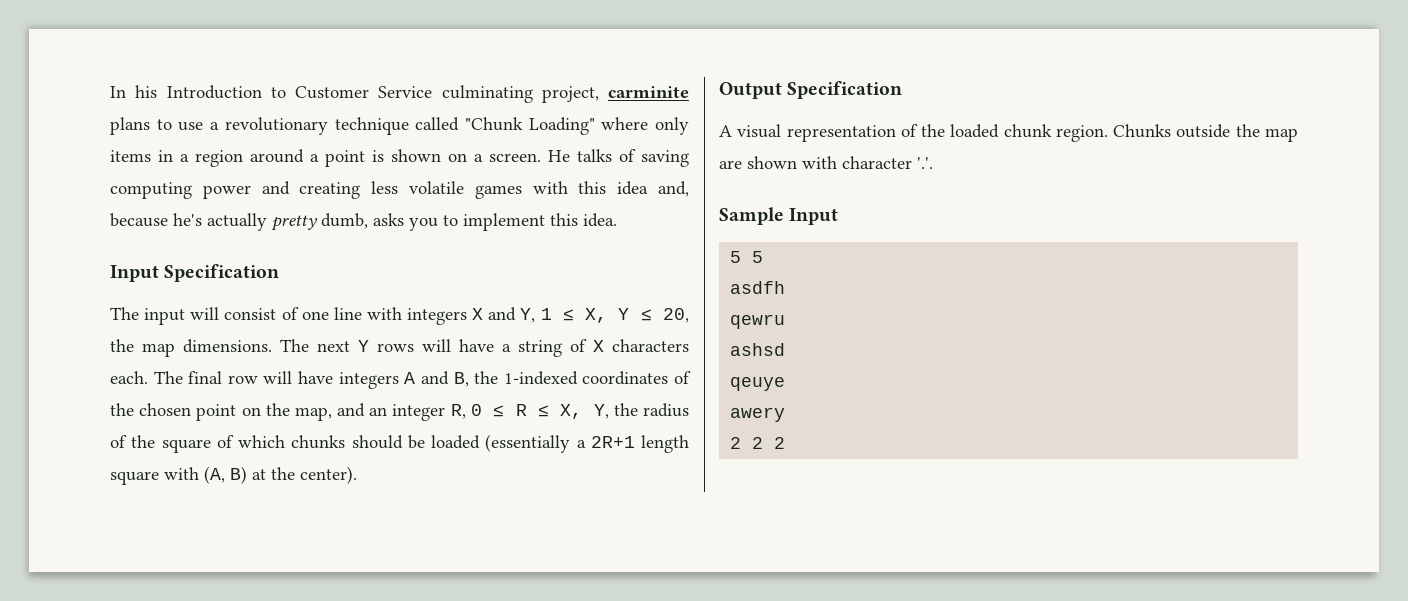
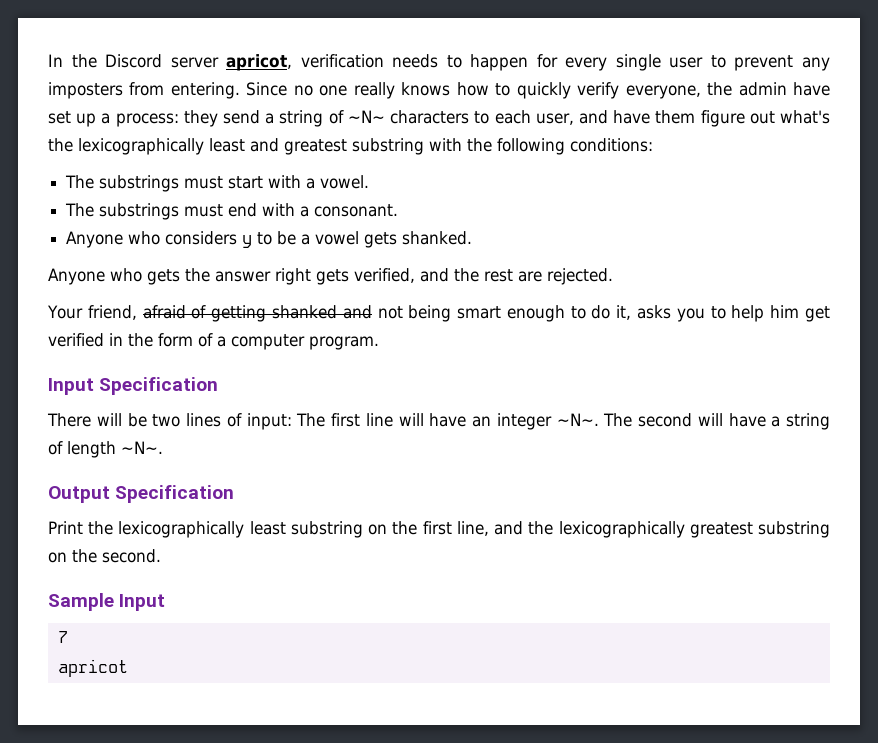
[135,85,689,103] [110,117,689,135] [110,149,689,167] [110,181,689,199] [110,213,617,231] [110,264,280,282] [110,307,689,325] [110,339,414,357] his Introduction to Customer Service culminating project, carminite plans to use a revolutionary technique called "Chunk Loading" where only items in a region around a point is shown on a screen. He talks of saving computing power and creating less volatile games with this idea and, because he's actually pretty dumb, asks you to implement this idea. // Input Specification // The input will consist of one line with integers X and Y, 1 ≤ X, Y ≤ 20, the map dimensions. The next Y rows -> [71,54,830,71] [48,82,830,99] [48,110,831,127] [48,138,653,155] [65,175,370,192] [65,203,399,220] [66,231,473,248] [48,268,613,285] [47,305,830,322] [48,333,379,350] [48,377,219,395] [47,413,692,430] the Discord server apricot, verification needs to happen for every single user to prevent any imposters from entering. Since no one really knows how to quickly verify everyone, the admin have set up a process: they send a string of ~N~ characters to each user, and have them figure out what's the lexicographically least and greatest substring with the following conditions: // The substrings must start with a vowel. // The substrings must end with a consonant. // Anyone who considers y to be a vowel gets shanked. // Anyone who gets the answer right gets verified, and the rest are rejected. // Your friend, afraid of getting shanked and not being smart enough to do it, asks you to help him get verified in the form of a computer program. // Input Specification // There will be two lines of input: The first line will have an integer ~N~. The second
[593,339,689,352] [110,371,692,389] [110,403,689,421] [110,434,689,453] [110,466,357,485] [719,81,903,99] [719,124,1298,142] [719,156,933,169] [719,207,839,225] [730,251,764,263] [730,281,786,294] [730,314,786,329] [730,343,786,356] [730,377,786,391] [730,407,786,422] [730,437,786,449] X characters each. The final row will have integers A and B, the 1-indexed coordinates of the chosen point on the map, and an integer R, 0 ≤ R ≤ X, Y, the radius of the square of which chunks should be loaded (essentially a 2R+1 length square with (A, B) at the center). // Output Specification // A visual representation of the loaded chunk region. Chunks outside the map are shown with character '.'. // Sample Input // 5 5 // asdfh // qewru // ashsd // qeuye // awery // 2 2 2 -> [67,441,163,458] [48,485,235,503] [48,521,830,538] [48,549,161,563] [48,593,166,611] [57,631,68,643] [57,659,128,677] length ~N~. // Output Specification // Print the lexicographically least substring on the first line, and the lexicographically greatest substring on the second. // Sample Input // 7 // apricot

